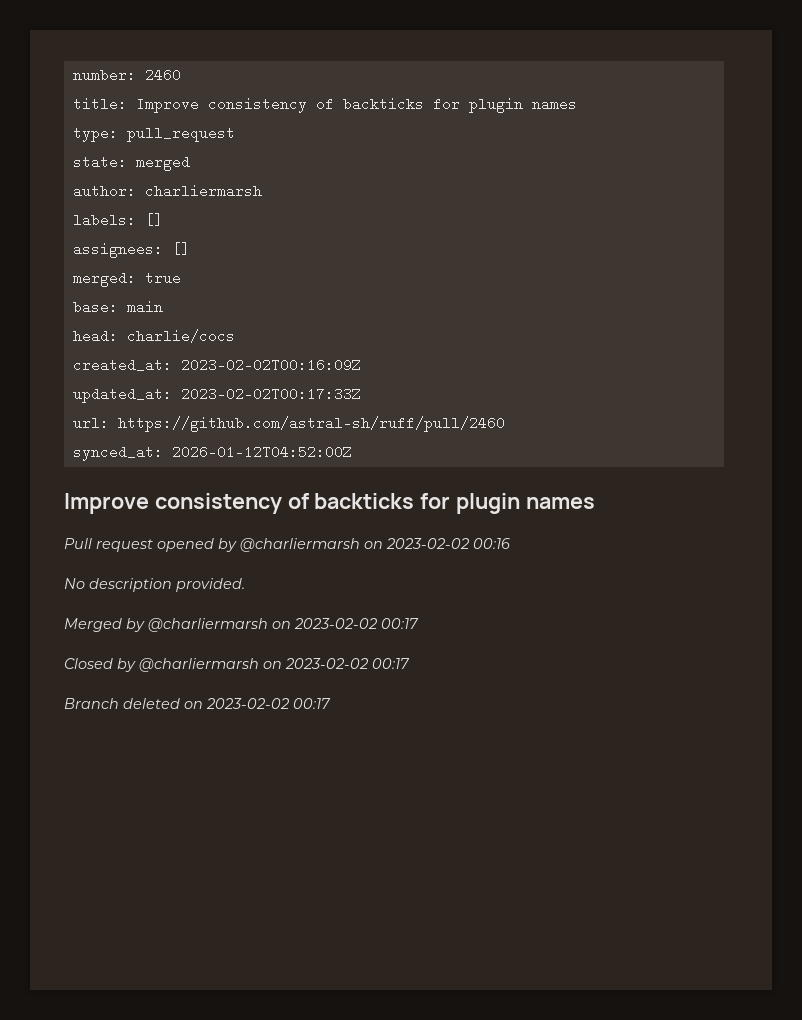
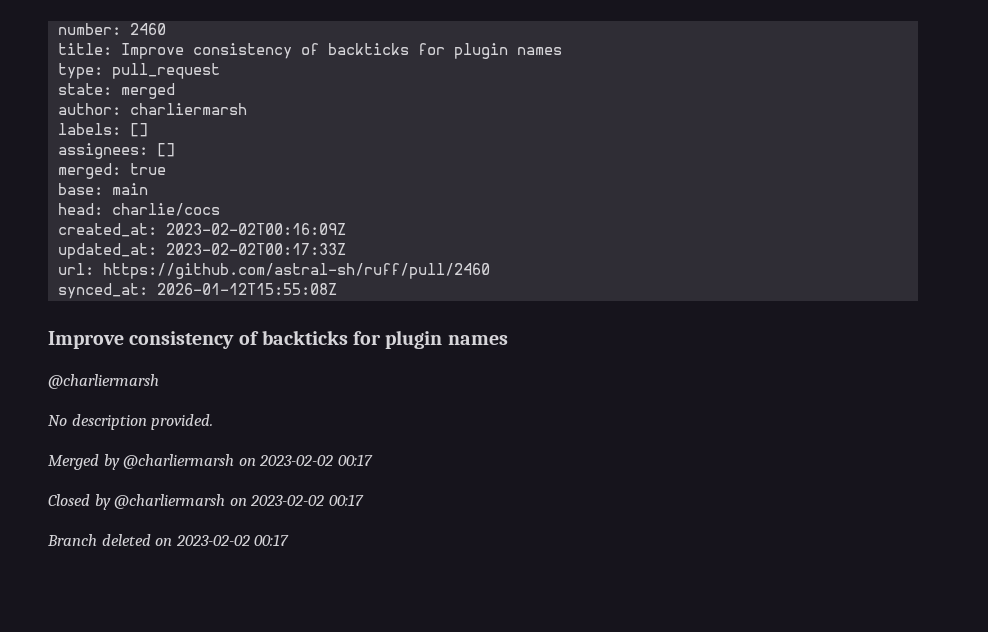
[171,445,352,459] [64,493,595,514] [64,538,510,552] 2026-01-12T04:52:00Z // Improve consistency of backticks for plugin names // Pull request opened by @charliermarsh on 2023-02-02 00:16 -> [157,283,338,295] [48,330,508,349] [48,374,159,389] 2026-01-12T15:55:08Z // Improve consistency of backticks for plugin names // @charliermarsh

